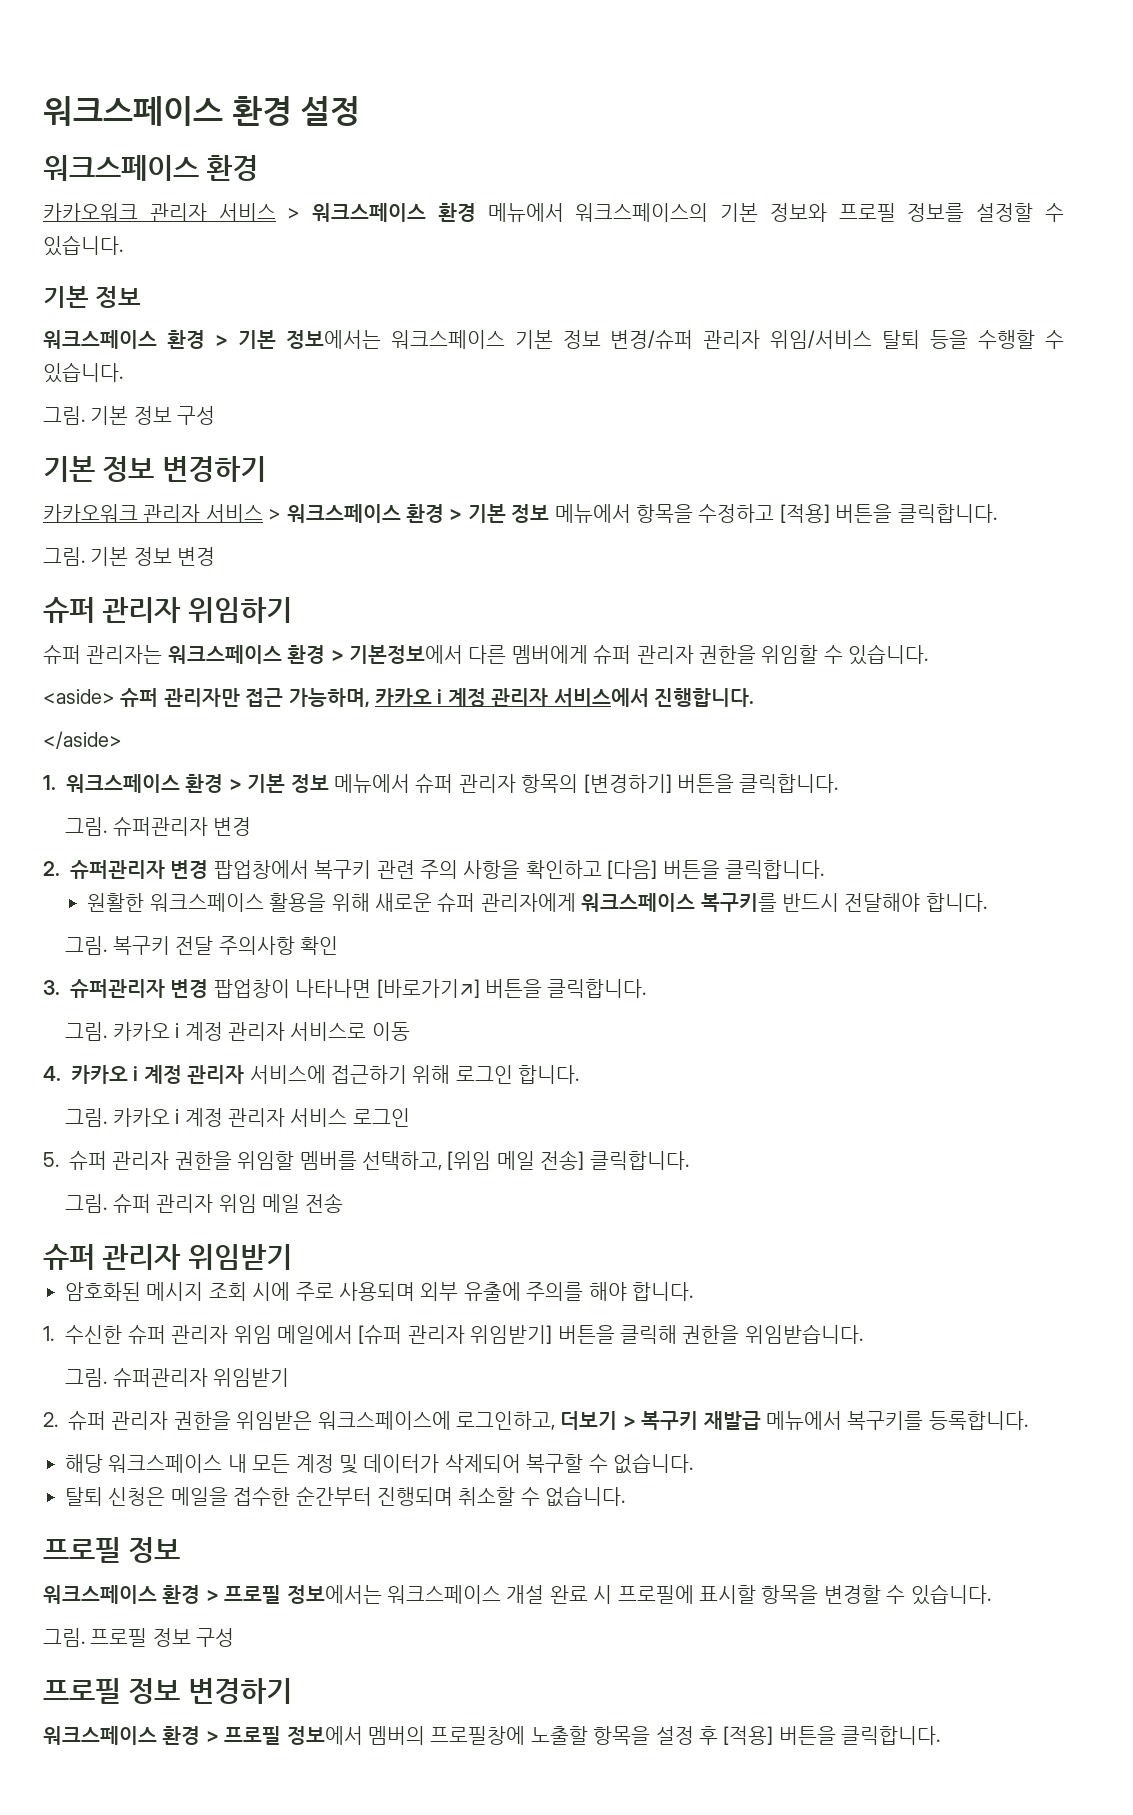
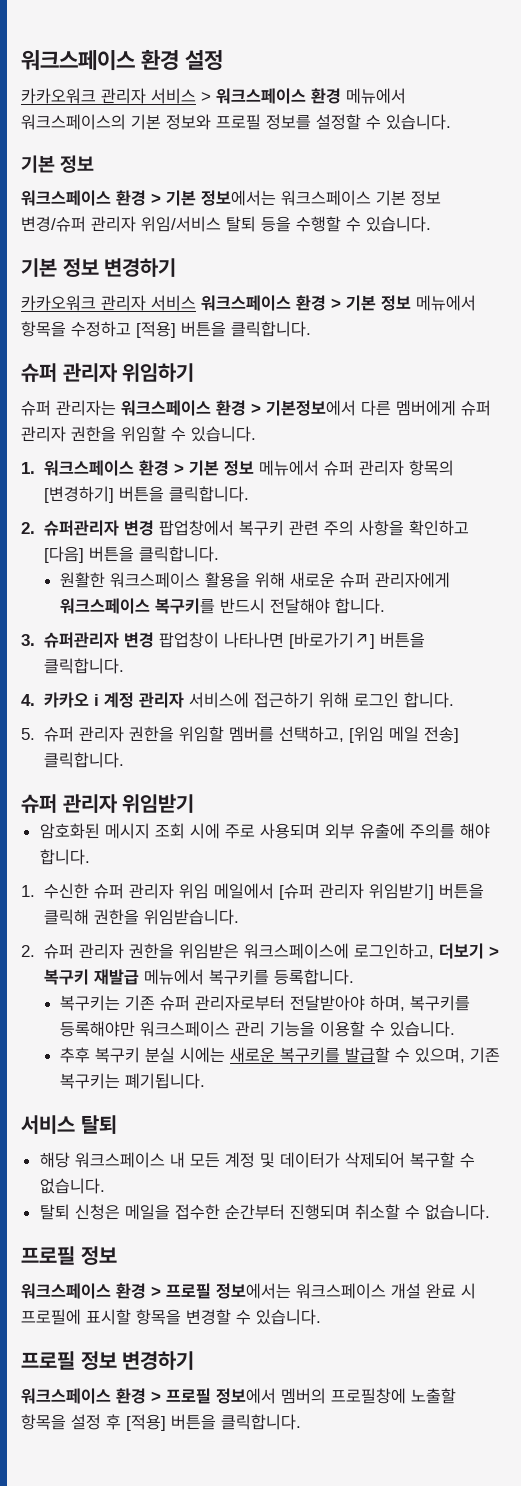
[43,155,259,181] // 워크스페이스 환경 -> (224, 60) none
[43,406,216,425] // 그림. 기본 정보 구성 -> (431, 224) none
[268,509,282,520] > -> (196, 303) none
[43,547,216,566] // 그림. 기본 정보 변경 -> (311, 329) none
[43,688,754,707] [43,731,122,749] // <aside> 슈퍼 관리자만 접근 가능하며, 카카오 i 계정 관리자 서비스에서 진행합니다. // </aside> -> (256, 434) none
[65,817,252,836] // 그림. 슈퍼관리자 변경 -> (249, 494) none
[65,936,339,955] // 그림. 복구키 전달 주의사항 확인 -> (385, 606) none
[65,1022,410,1041] // 그림. 카카오 i 계정 관리자 서비스로 이동 -> (124, 666) none
[65,1108,410,1127] // 그림. 카카오 i 계정 관리자 서비스 로그인 -> (454, 700) none
[65,1193,344,1213] // 그림. 슈퍼 관리자 위임 메일 전송 -> (124, 760) none
[65,1368,290,1387] // 그림. 슈퍼관리자 위임받기 -> (239, 917) none
(1028, 1420) none -> [59,995,470,1011] [59,1021,455,1037] [59,1047,500,1063] [59,1073,205,1089] [21,1115,117,1134] // 복구키는 기존 슈퍼 관리자로부터 전달받아야 하며, 복구키를 등록해야만 워크스페이스 관리 기능을 이용할 수 있습니다. // 추후 복구키 분실 시에는 새로운 복구키를 발급할 수 있으며, 기존 복구키는 폐기됩니다. // 서비스 탈퇴
[43,1628,235,1647] // 그림. 프로필 정보 구성 -> (321, 1317) none

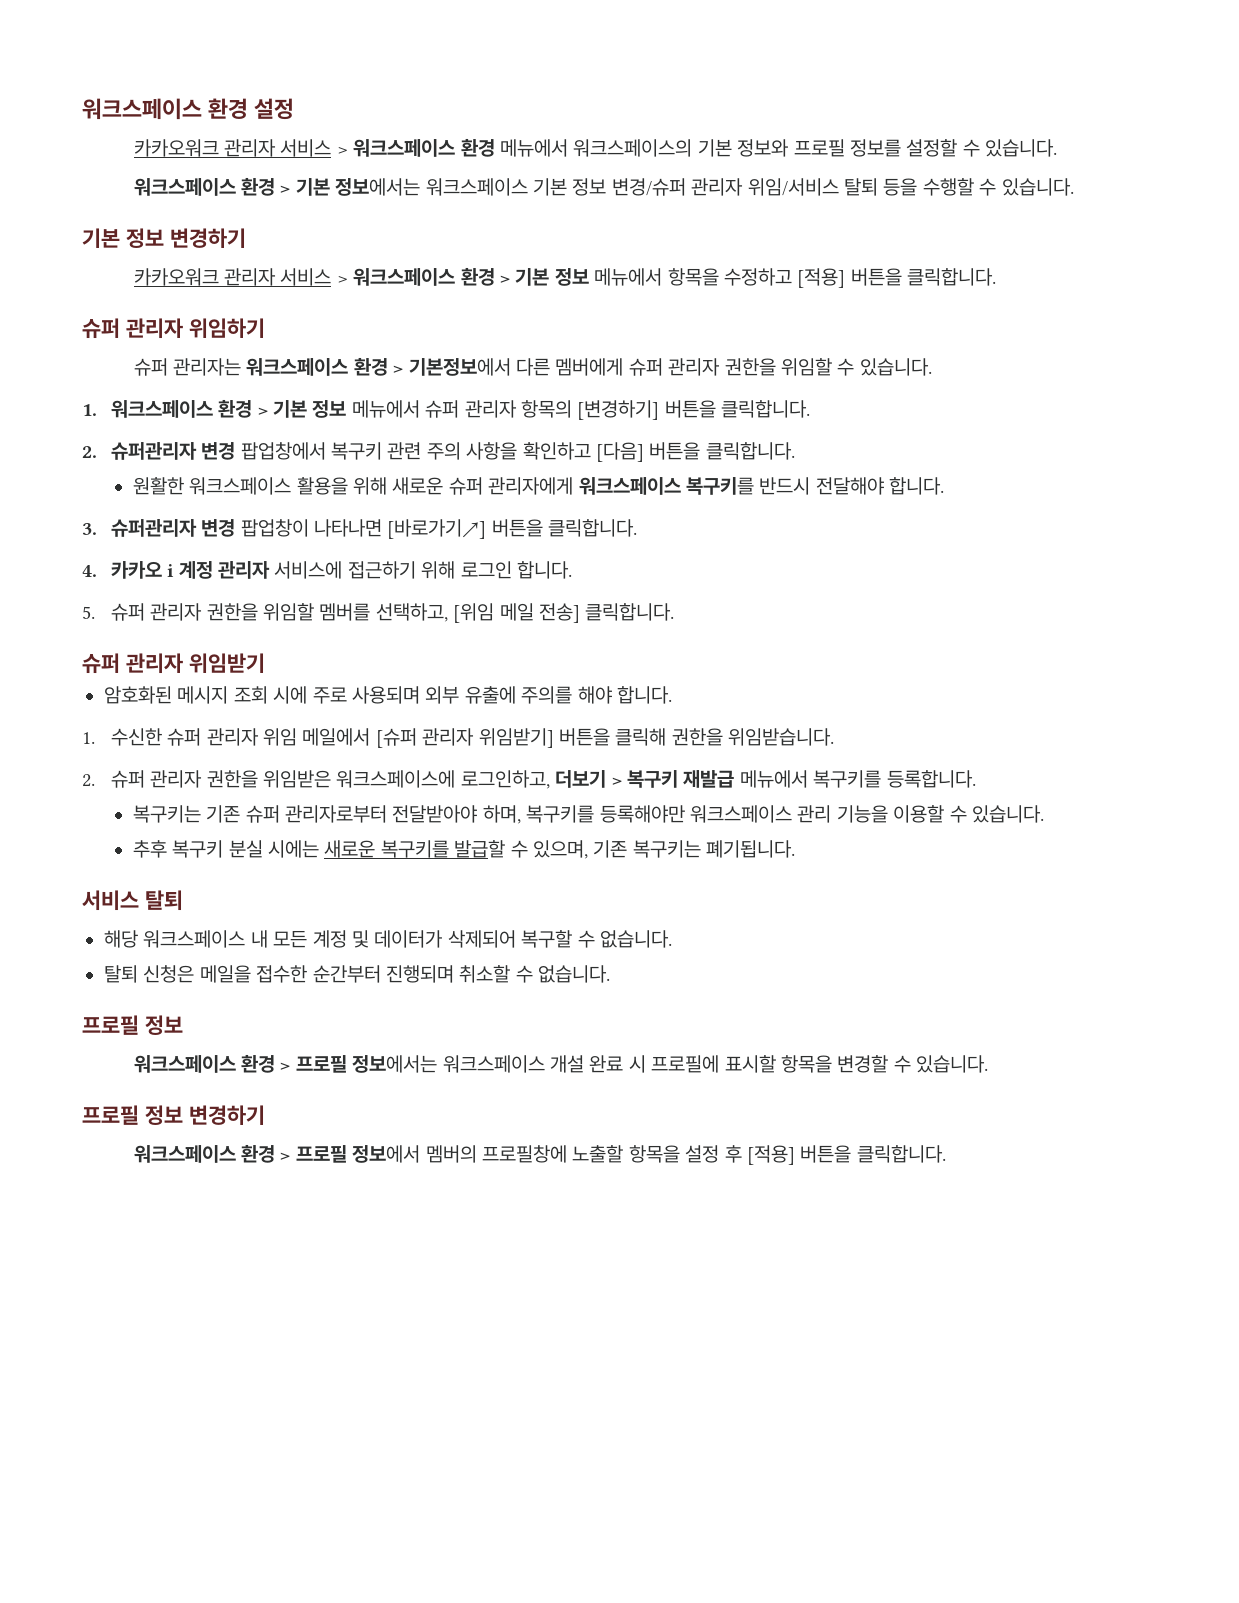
[21,155,95,173] // 기본 정보 -> (1058, 148) none
(196, 303) none -> [336,276,348,284] >

